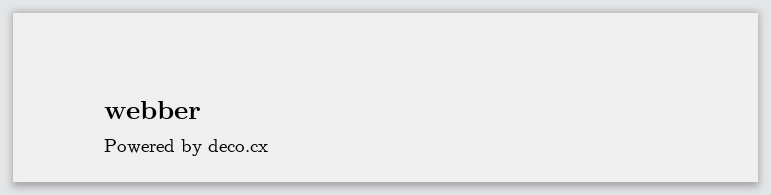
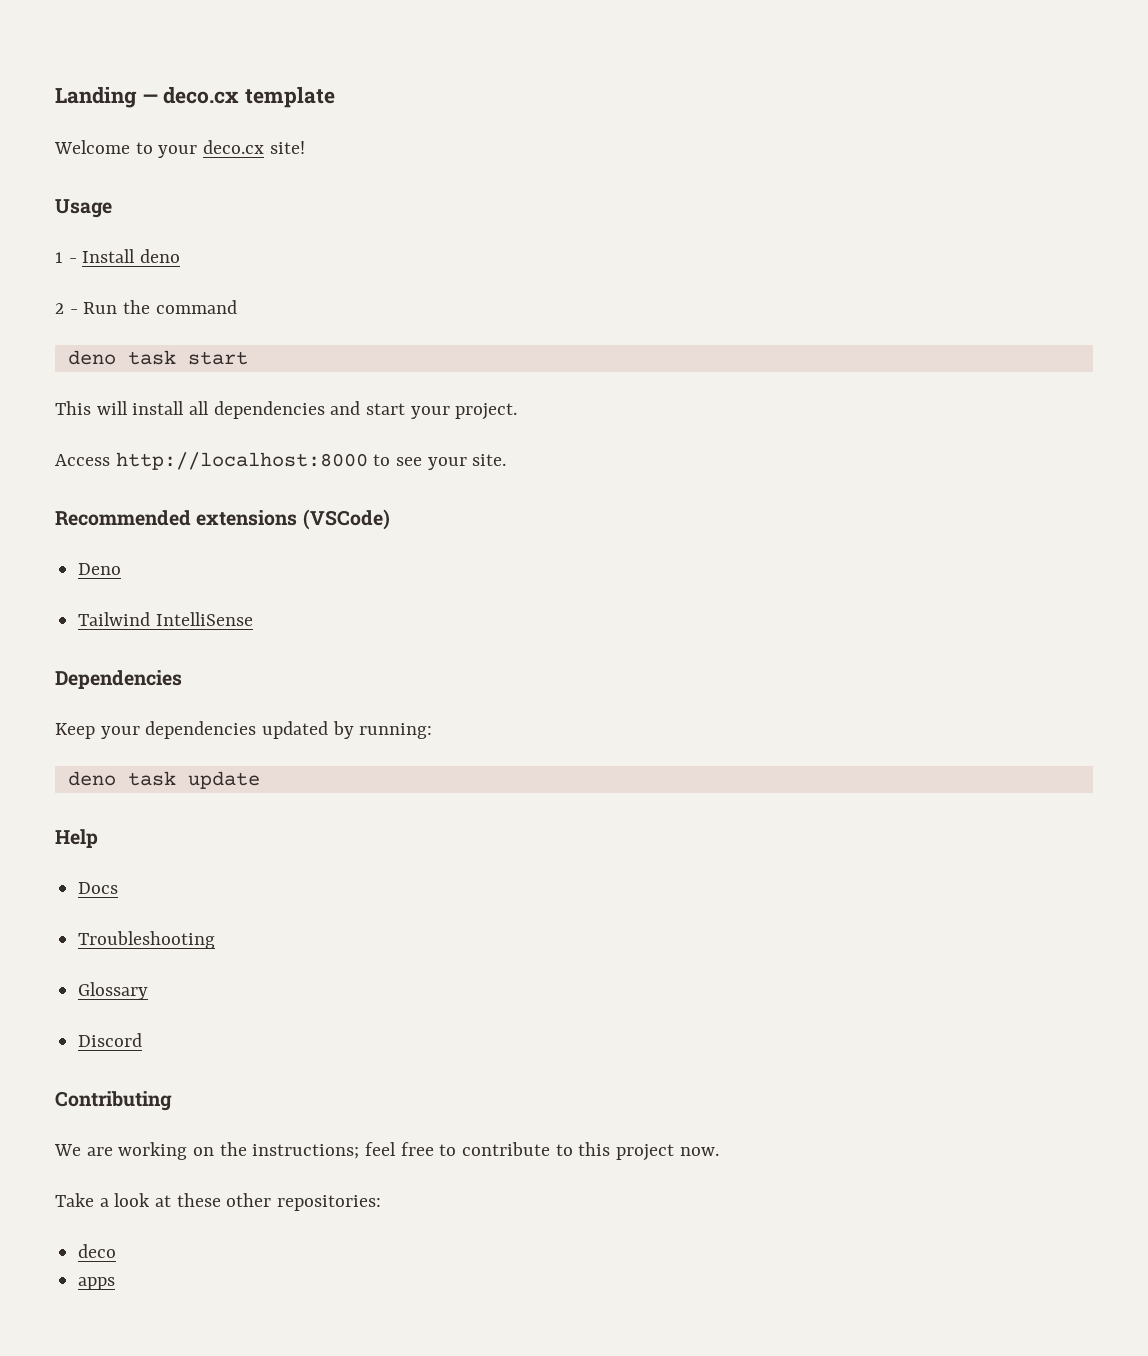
[104,101,201,119] [104,139,268,156] webber // Powered by deco.cx -> [55,87,336,108] [54,140,305,158] [55,199,112,218] [55,249,181,263] [55,300,237,314] [67,350,248,365] [55,401,518,420] [55,452,507,470] [55,509,390,530] [78,563,122,575] [78,612,253,626] [55,670,182,689] [55,721,433,739] [67,771,260,789] [55,829,98,848] [78,882,119,894] [78,931,216,949] [78,982,149,1000] [78,1033,143,1047] [55,1091,172,1111] [54,1142,719,1161] [55,1193,382,1211] [78,1244,117,1258] [78,1277,116,1290] Landing — deco.cx template // Welcome to your deco.cx site! // Usage // 1 - Install deno // 2 - Run the command // deno task start // This will install all dependencies and start your project. // Access http://localhost:8000 to see your site. // Recommended extensions (VSCode) // Deno // Tailwind IntelliSense // Dependencies // Keep your dependencies updated by running: // deno task update // Help // Docs // Troubleshooting // Glossary // Discord // Contributing // We are working on the instructions; feel free to contribute to this project now. // Take a look at these other repositories: // deco // apps

